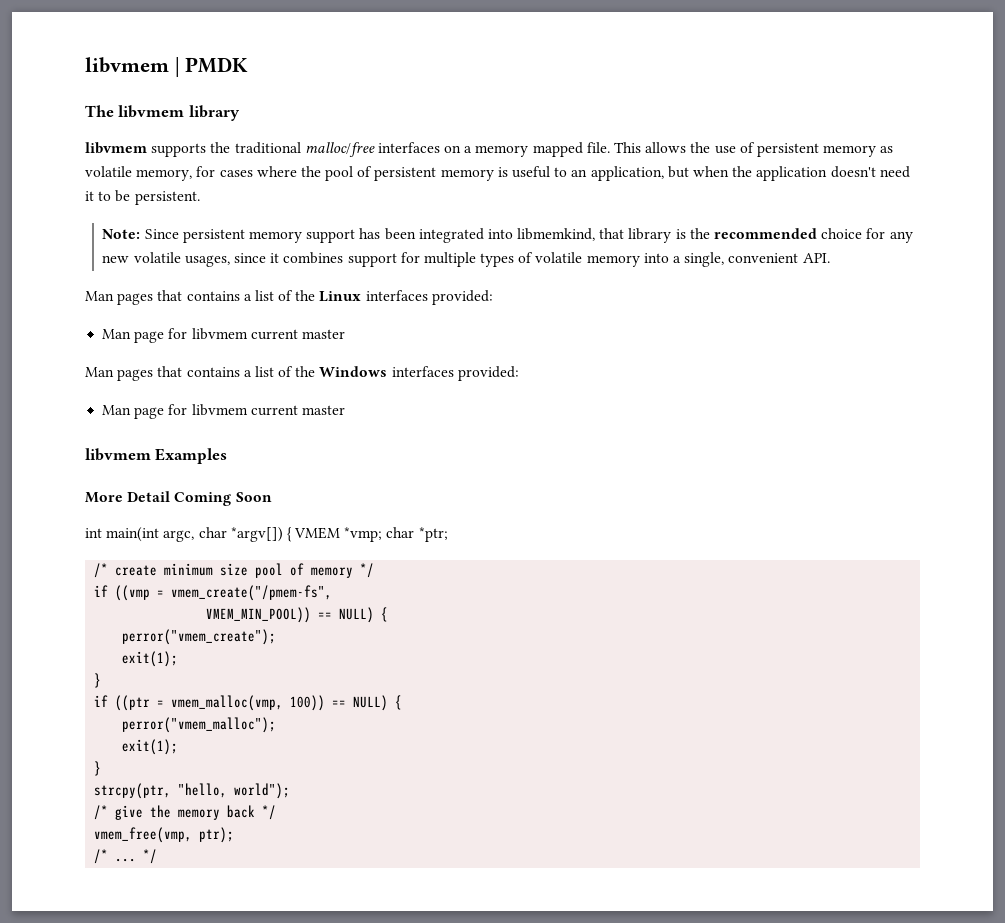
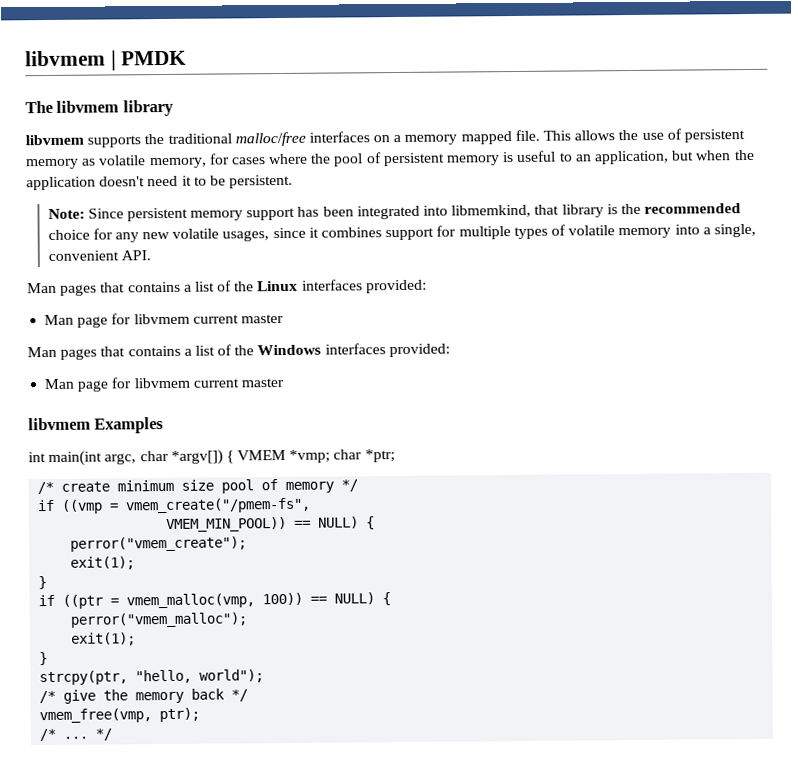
[85,491,272,506] // More Detail Coming Soon -> (165, 425) none

